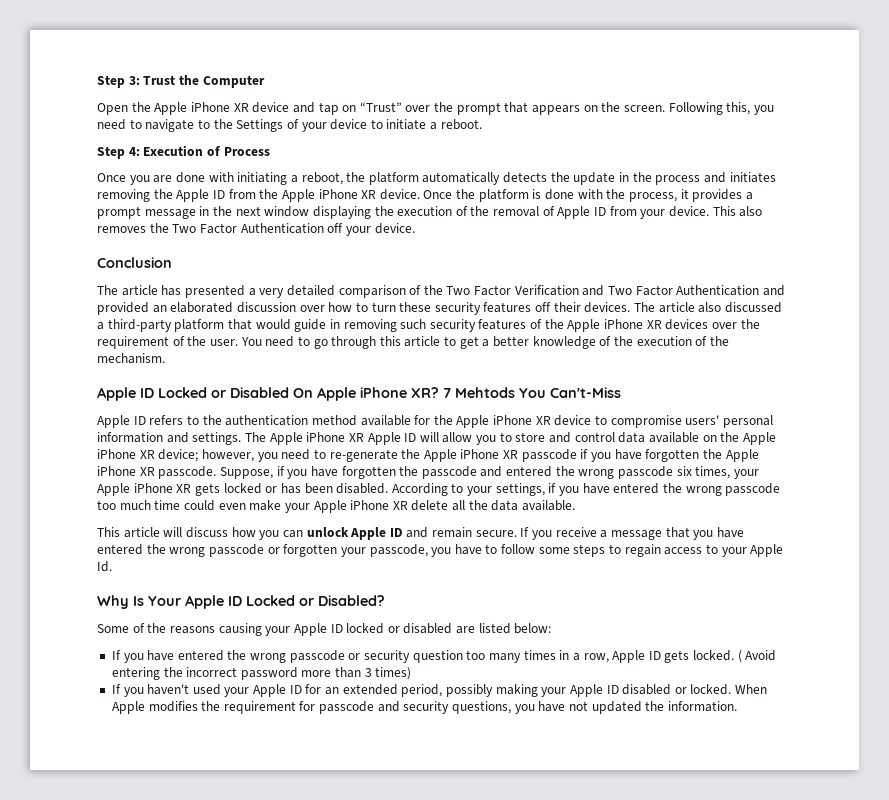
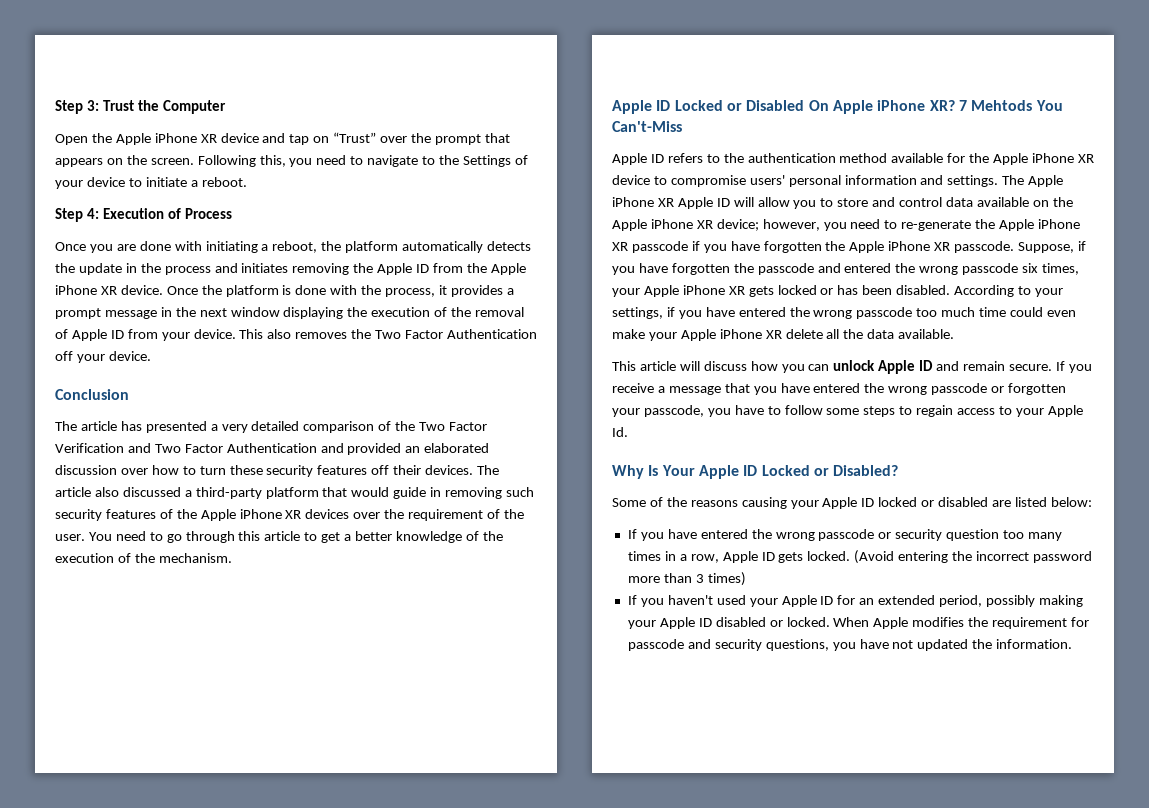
[737,650,777,663] ( Avoid -> [854,550,895,564] (Avoid

